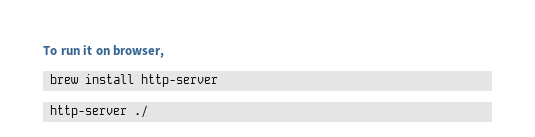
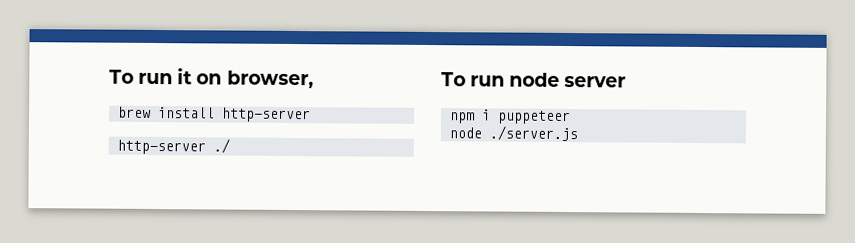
(149, 111) none -> [441,72,627,88] [449,109,571,125] [449,125,578,142] // To run node server // npm i puppeteer // node ./server.js

